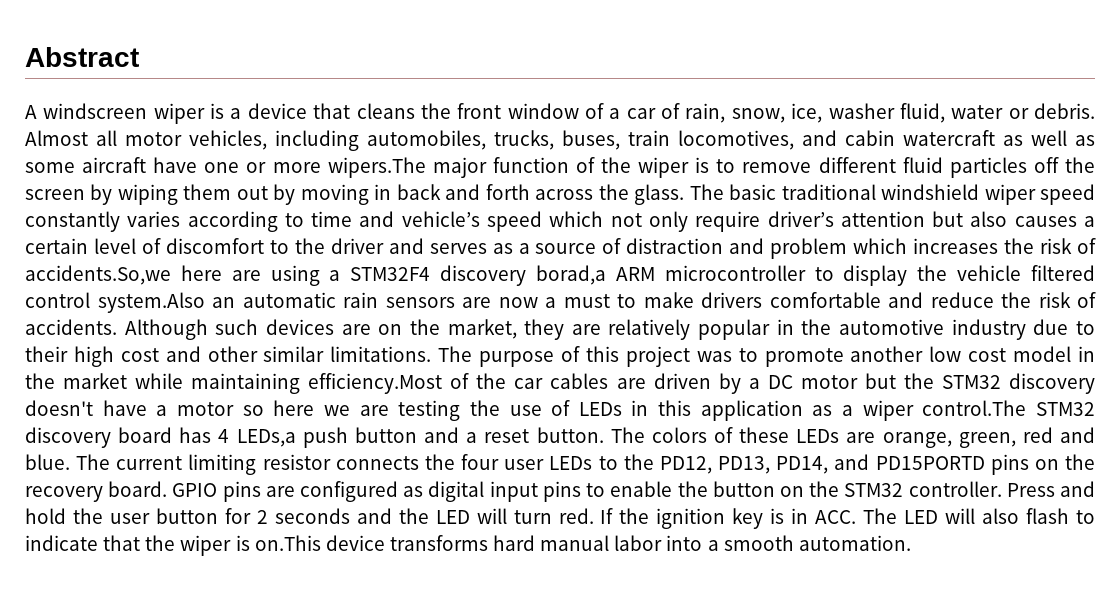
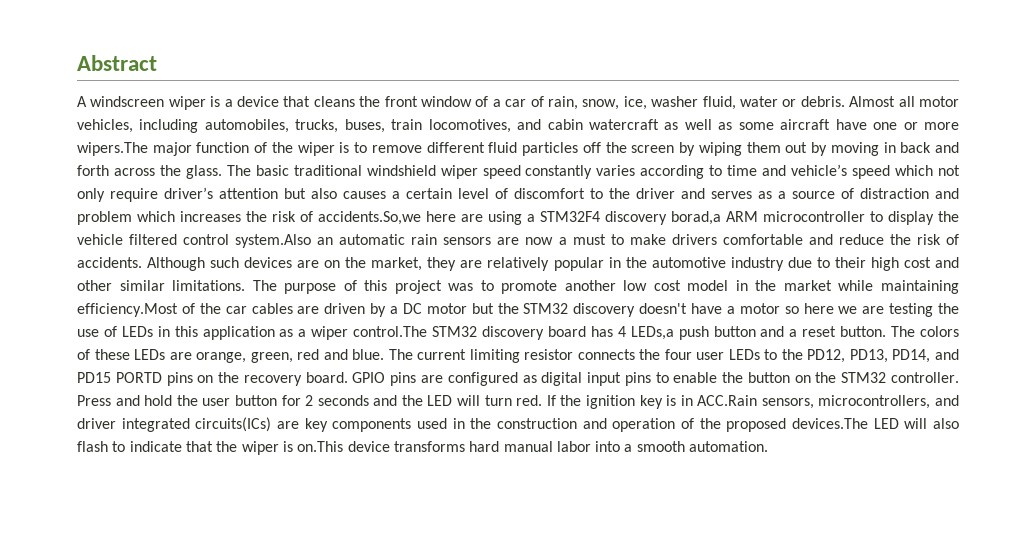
[875,456,985,470] PD15PORTD -> [77,372,162,383] PD15 PORTD
[815,508,898,524] ACC. The -> [697,395,960,409] [77,417,868,432] ACC.Rain sensors, microcontrollers, and driver integrated circuits(ICs) are key components used in the construction and operation of the proposed devices.The

